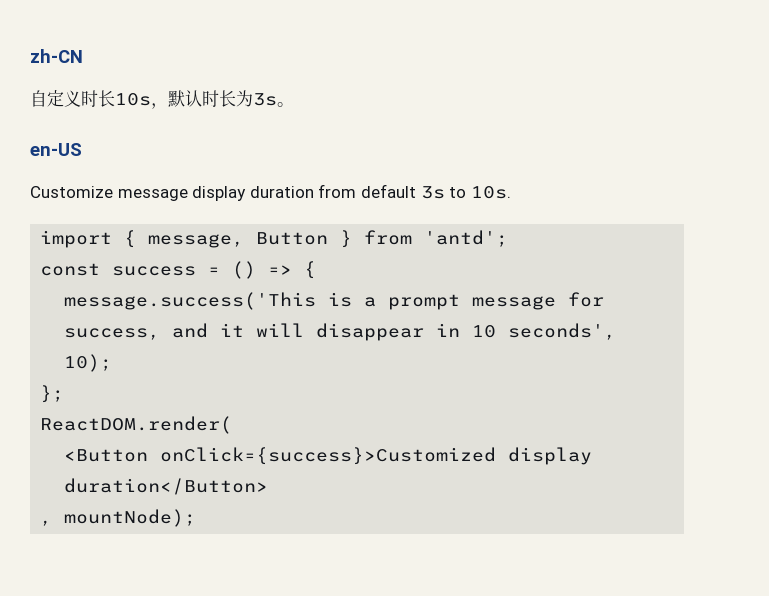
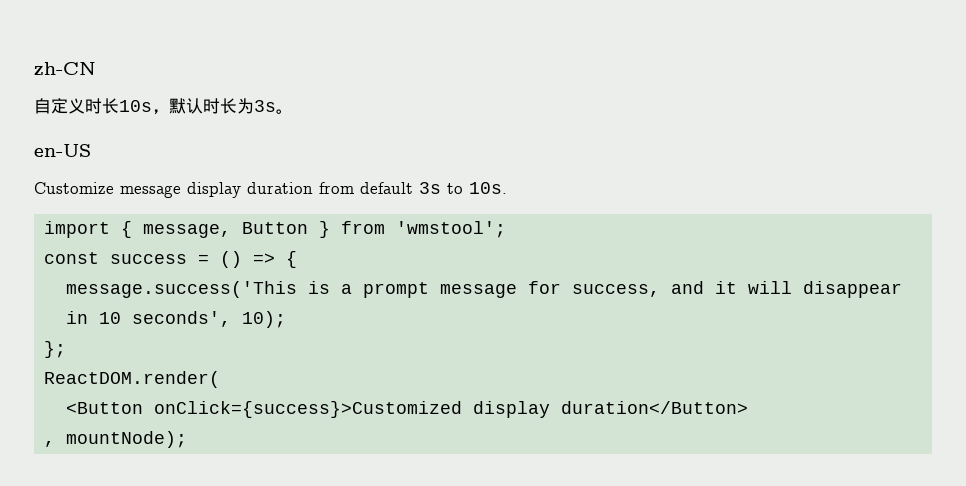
[424,230,509,247] 'antd'; -> [396,221,507,238] 'wmstool';

